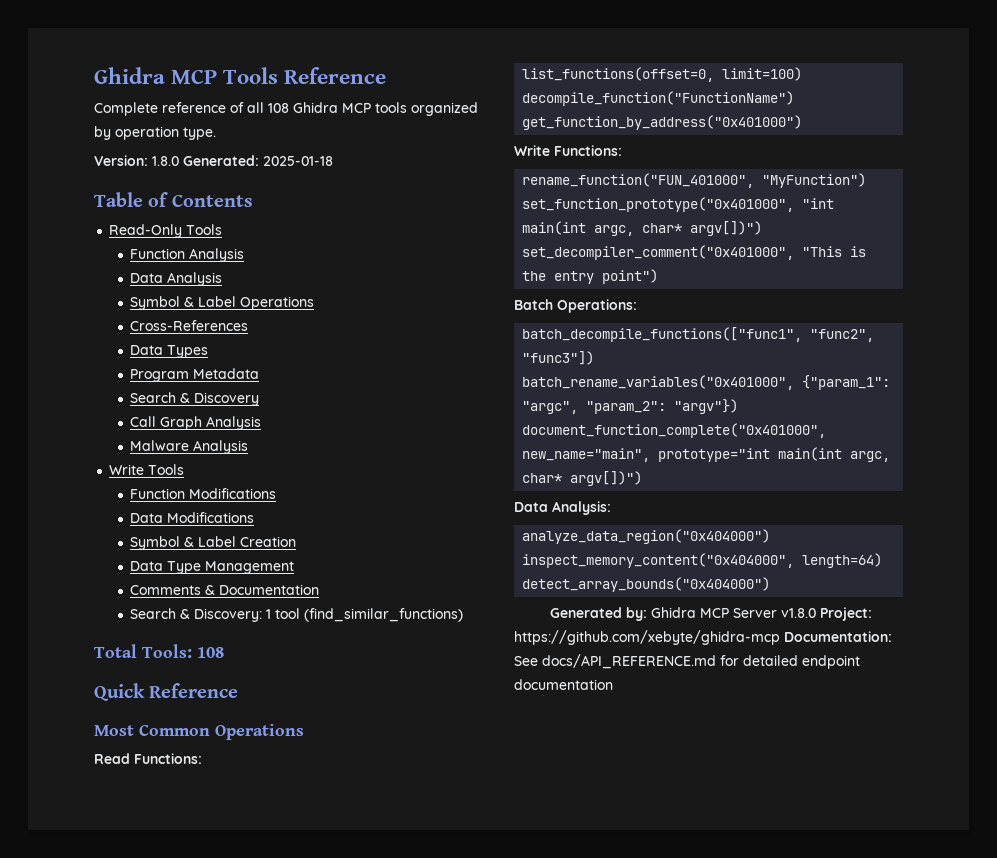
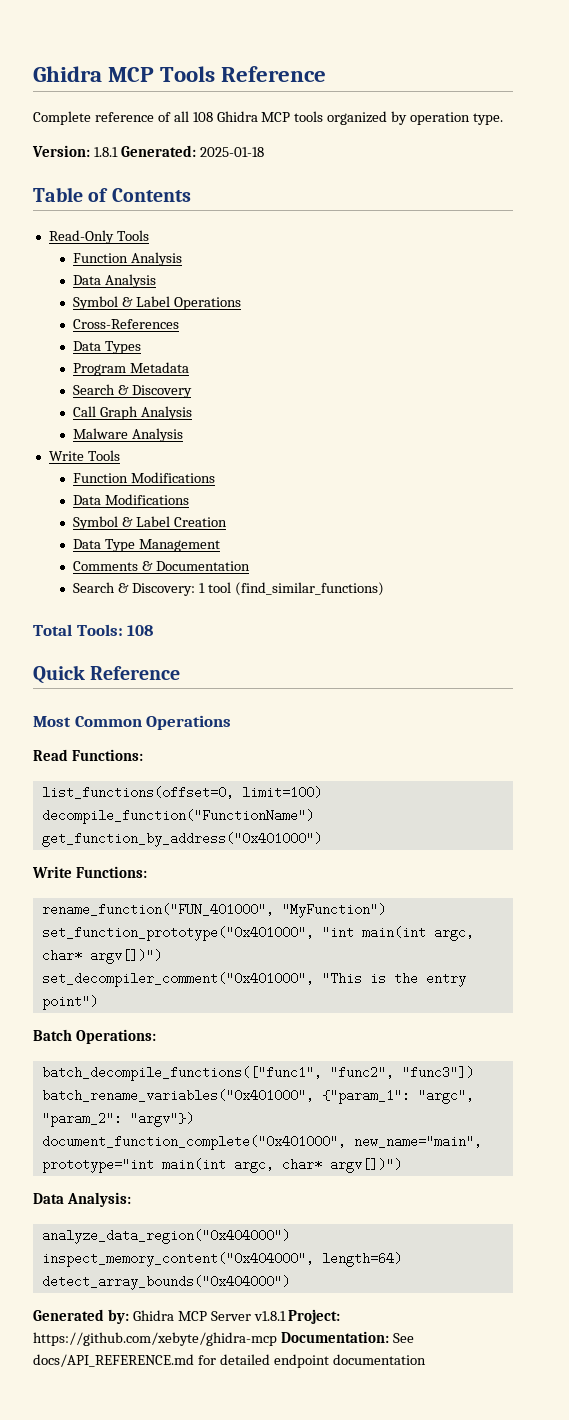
[152,156,179,166] 1.8.0 -> [93,147,118,157] 1.8.1
[781,608,817,618] v1.8.0 -> [253,1311,286,1321] v1.8.1

